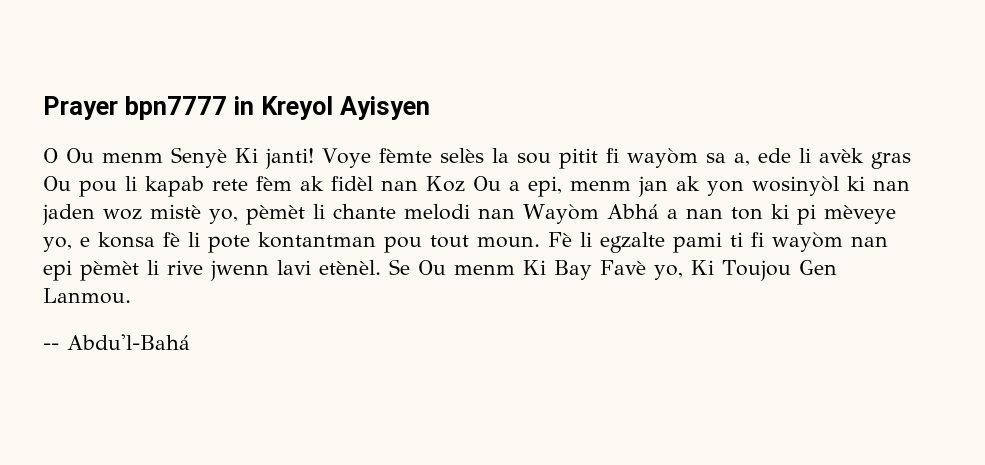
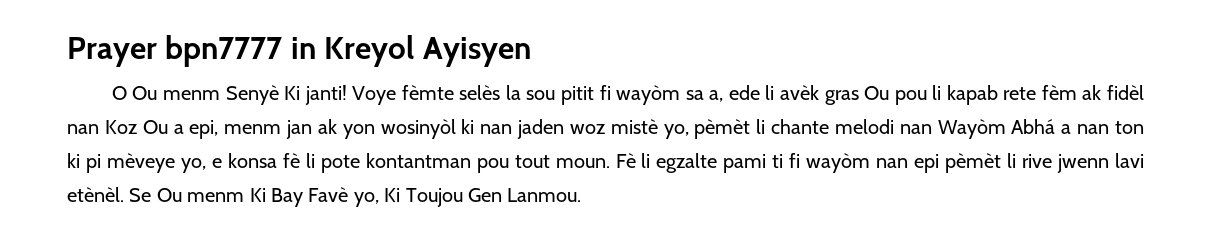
[43,334,190,350] // -- Abdu'l-Bahá -> (582, 195) none

